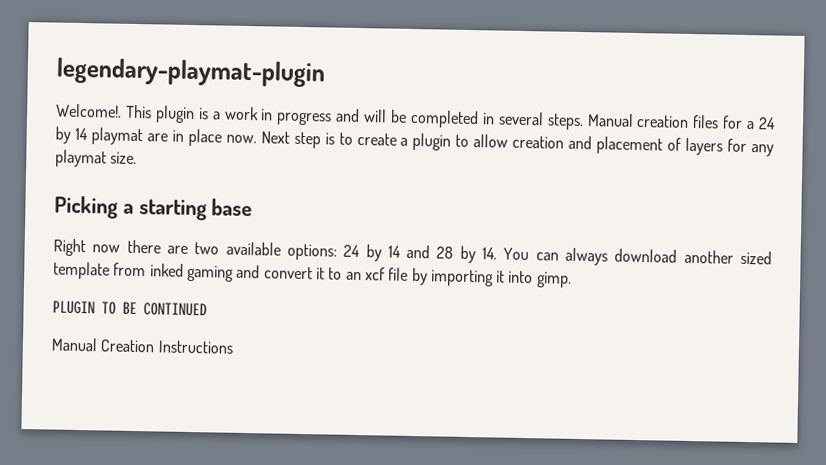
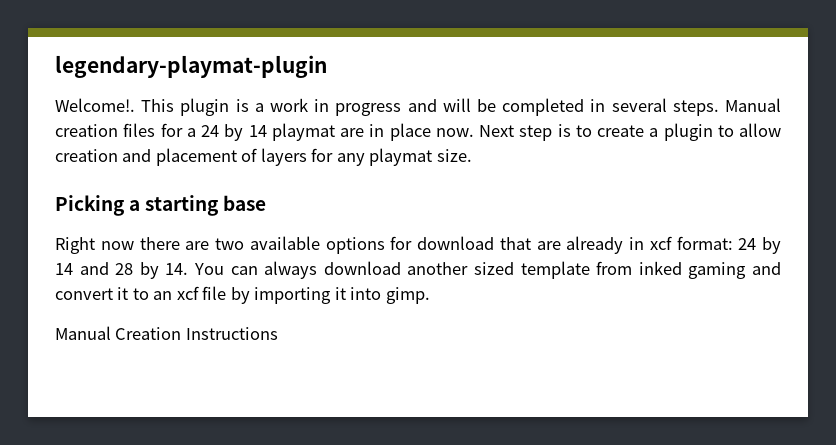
[286,243,337,261] options: -> [325,236,733,254] options for download that are already in xcf format:
[52,300,207,317] // PLUGIN TO BE CONTINUED -> (430, 295) none

